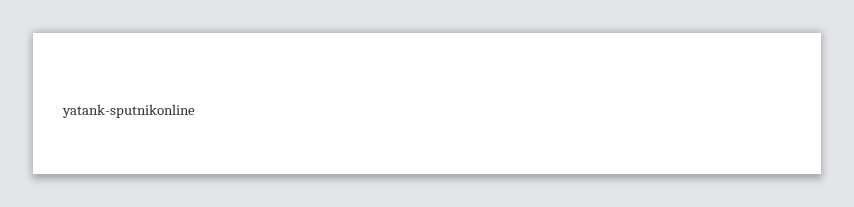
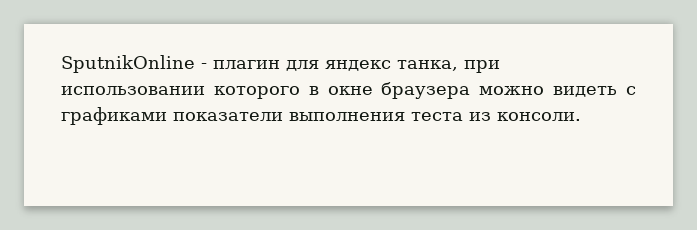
[62,104,195,118] yatank-sputnikonline -> [61,55,500,73] [61,82,636,99] [61,107,581,125] SputnikOnline - плагин для яндекс танка, при использовании которого в окне браузера можно видеть с графиками показатели выполнения теста из консоли.

